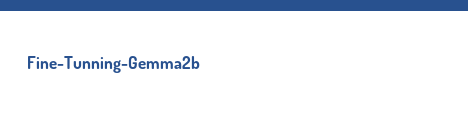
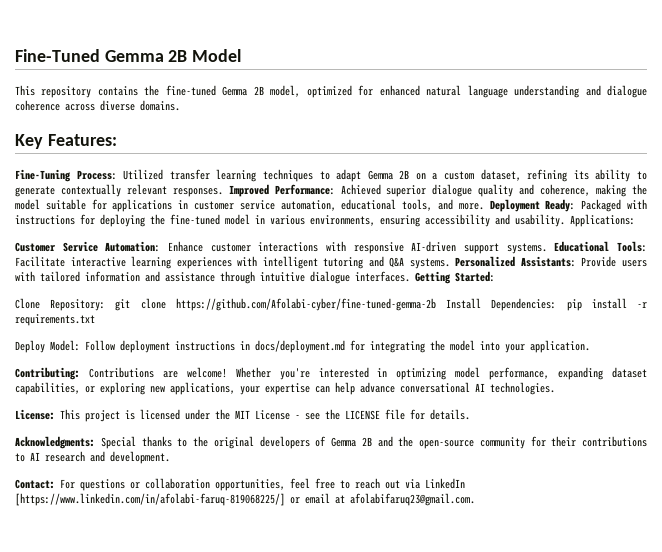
[27,56,200,73] Fine-Tunning-Gemma2b -> [15,49,242,62] [15,85,647,98] [15,100,180,111] [15,134,117,149] [15,169,647,182] [15,184,647,197] [15,199,647,212] [15,214,635,227] [15,241,647,254] [15,256,648,269] [15,271,495,284] [15,298,647,311] [15,314,95,326] [15,340,590,353] [15,367,647,380] [15,382,555,395] [15,409,470,422] [15,436,647,449] [15,451,170,464] [15,478,465,491] [15,493,475,506] Fine-Tuned Gemma 2B Model // This repository contains the fine-tuned Gemma 2B model, optimized for enhanced natural language understanding and dialogue coherence across diverse domains. // Key Features: // Fine-Tuning Process: Utilized transfer learning techniques to adapt Gemma 2B on a custom dataset, refining its ability to generate contextually relevant responses. Improved Performance: Achieved superior dialogue quality and coherence, making the model suitable for applications in customer service automation, educational tools, and more. Deployment Ready: Packaged with instructions for deploying the fine-tuned model in various environments, ensuring accessibility and usability. Applications: // Customer Service Automation: Enhance customer interactions with responsive AI-driven support systems. Educational Tools: Facilitate interactive learning experiences with intelligent tutoring and Q&A systems. Personalized Assistants: Provide users with tailored information and assistance through intuitive dialogue interfaces. Getting Started: // Clone Repository: git clone https://github.com/Afolabi-cyber/fine-tuned-gemma-2b Install Dependencies: pip install -r requirements.txt // Deploy Model: Follow deployment instructions in docs/deployment.md for integrating the model into your application. // Contributing: Contributions are welcome! Whether you're interested in optimizing model performance, expanding dataset capabilities, or exploring new applications, your expertise can help advance conversational AI technologies. // License: This project is licensed under the MIT License - see the LICENSE file for details. // Acknowledgments: Special thanks to the original developers of Gemma 2B and the open-source community for their contributions to AI research and development. // Contact: For questions or collaboration opportunities, feel free to reach out via LinkedIn [https://www.linkedin.com/in/afolabi-faruq-819068225/] or email at afolabifaruq23@gmail.com.

